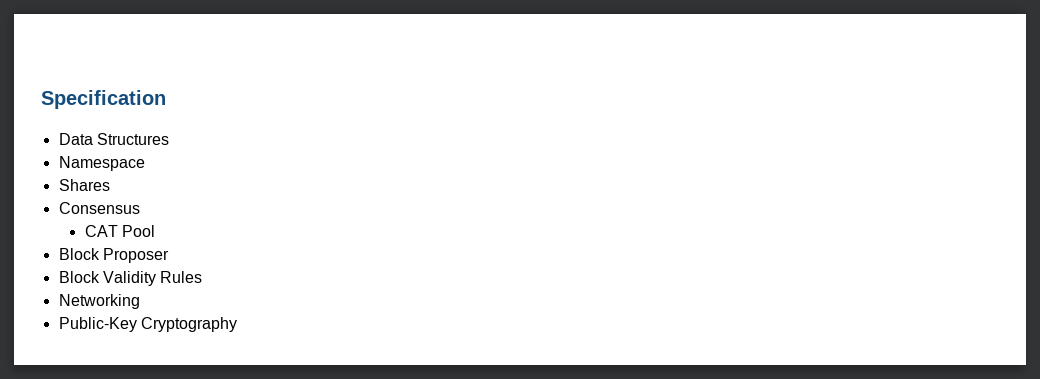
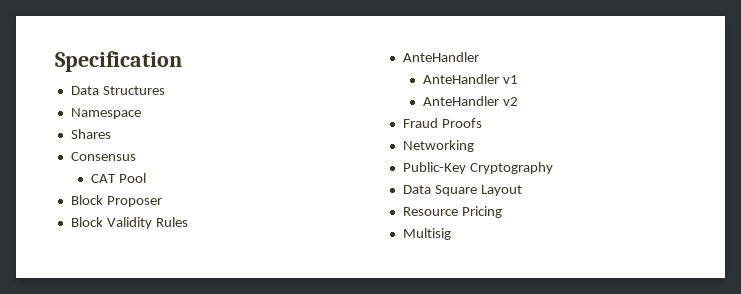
[58,294,140,309] [58,317,237,332] Networking // Public-Key Cryptography -> [402,52,479,62] [423,74,519,84] [423,96,519,106] [402,118,482,128] [402,140,474,152] [402,162,553,174] [402,185,522,196] [402,206,502,218] [402,228,451,240] AnteHandler // AnteHandler v1 // AnteHandler v2 // Fraud Proofs // Networking // Public-Key Cryptography // Data Square Layout // Resource Pricing // Multisig

